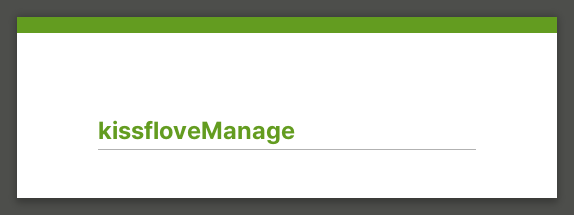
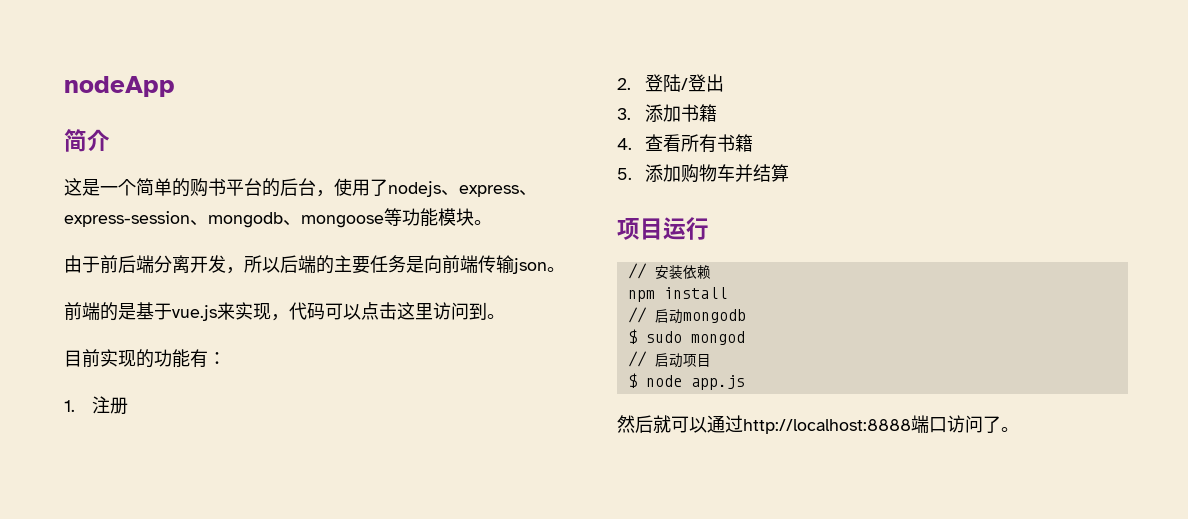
[98,120,295,145] kissfloveManage -> [64,76,175,97] [64,129,110,152] [64,178,537,197] [64,208,492,228] [64,255,565,274] [64,302,505,321] [64,349,226,368] [64,396,128,414] [617,74,724,92] [617,104,717,122] [617,134,753,153] [617,164,789,183] [617,217,709,240] [627,263,711,279] [627,287,727,302] [627,307,746,324] [627,329,745,345] [627,351,711,368] [627,373,745,390] [617,415,1019,434] nodeApp // 简介 // 这是一个简单的购书平台的后台，使用了nodejs、express、express-session、mongodb、mongoose等功能模块。 // 由于前后端分离开发，所以后端的主要任务是向前端传输json。 // 前端的是基于vue.js来实现，代码可以点击这里访问到。 // 目前实现的功能有： // 1.注册 // 2.登陆/登出 // 3.添加书籍 // 4.查看所有书籍 // 5.添加购物车并结算 // 项目运行 // // 安装依赖 // npm install // // 启动mongodb // $ sudo mongod // // 启动项目 // $ node app.js // 然后就可以通过http://localhost:8888端口访问了。

